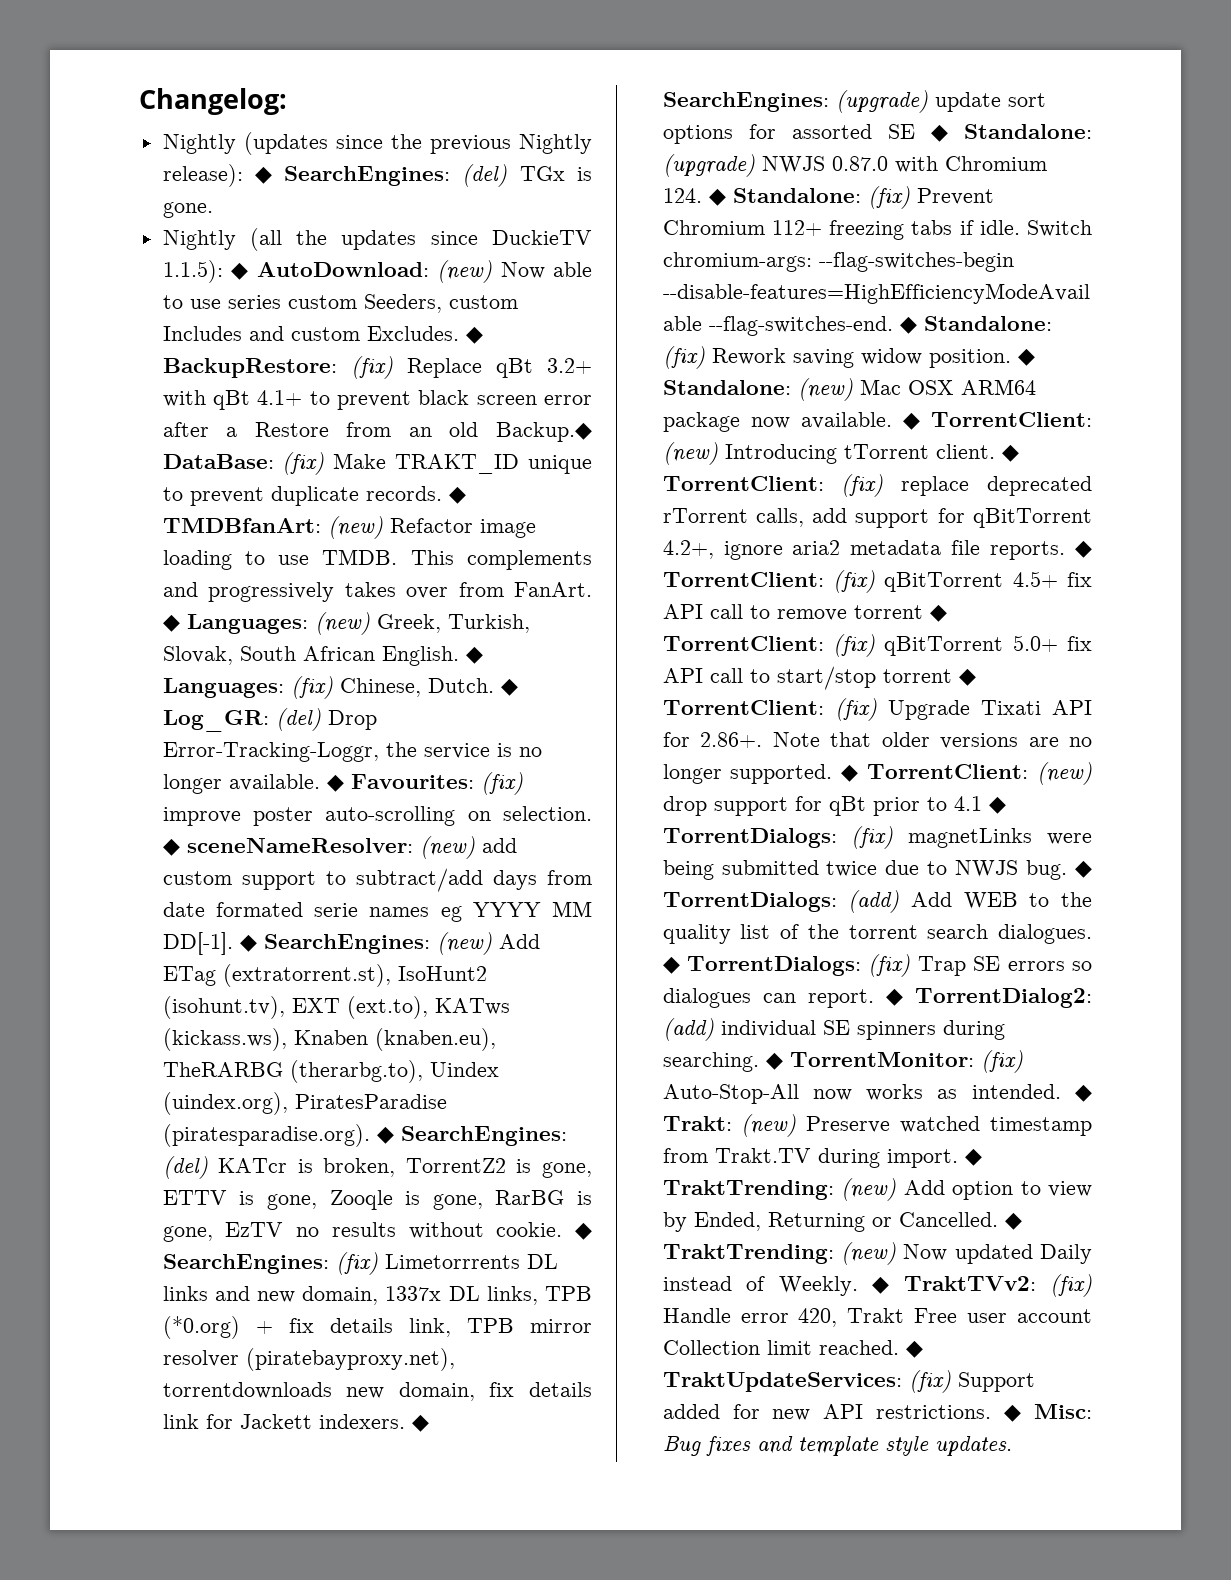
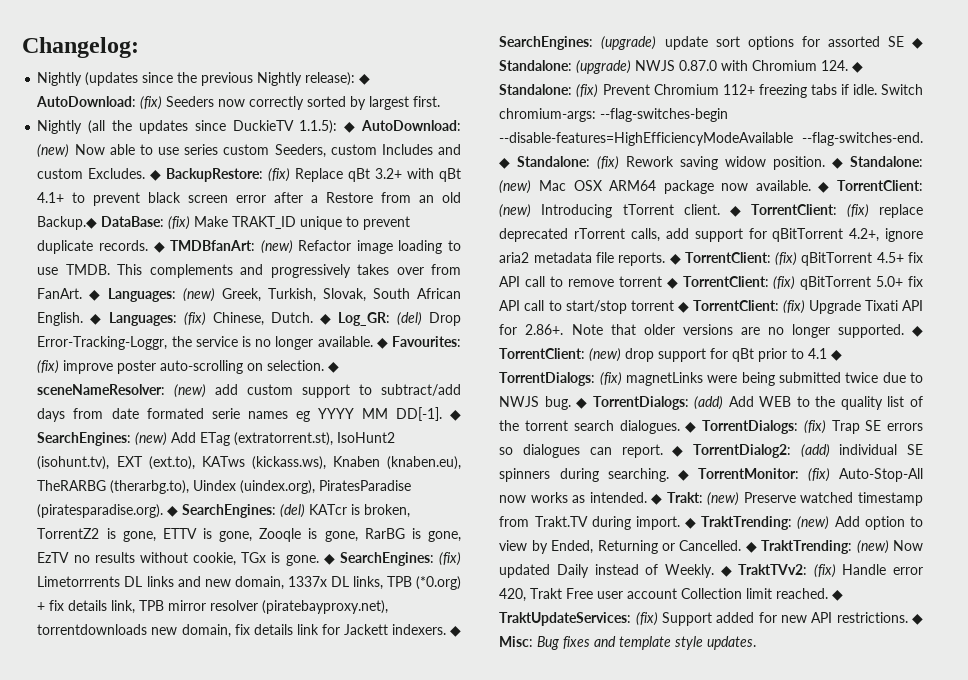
[284,164,592,187] [162,202,213,218] SearchEngines: (del) TGx is gone. -> [36,96,441,110] AutoDownload: (fix) Seeders now correctly sorted by largest first.
[496,1222,563,1237] cookie. -> [193,552,319,566] cookie, TGx is gone.

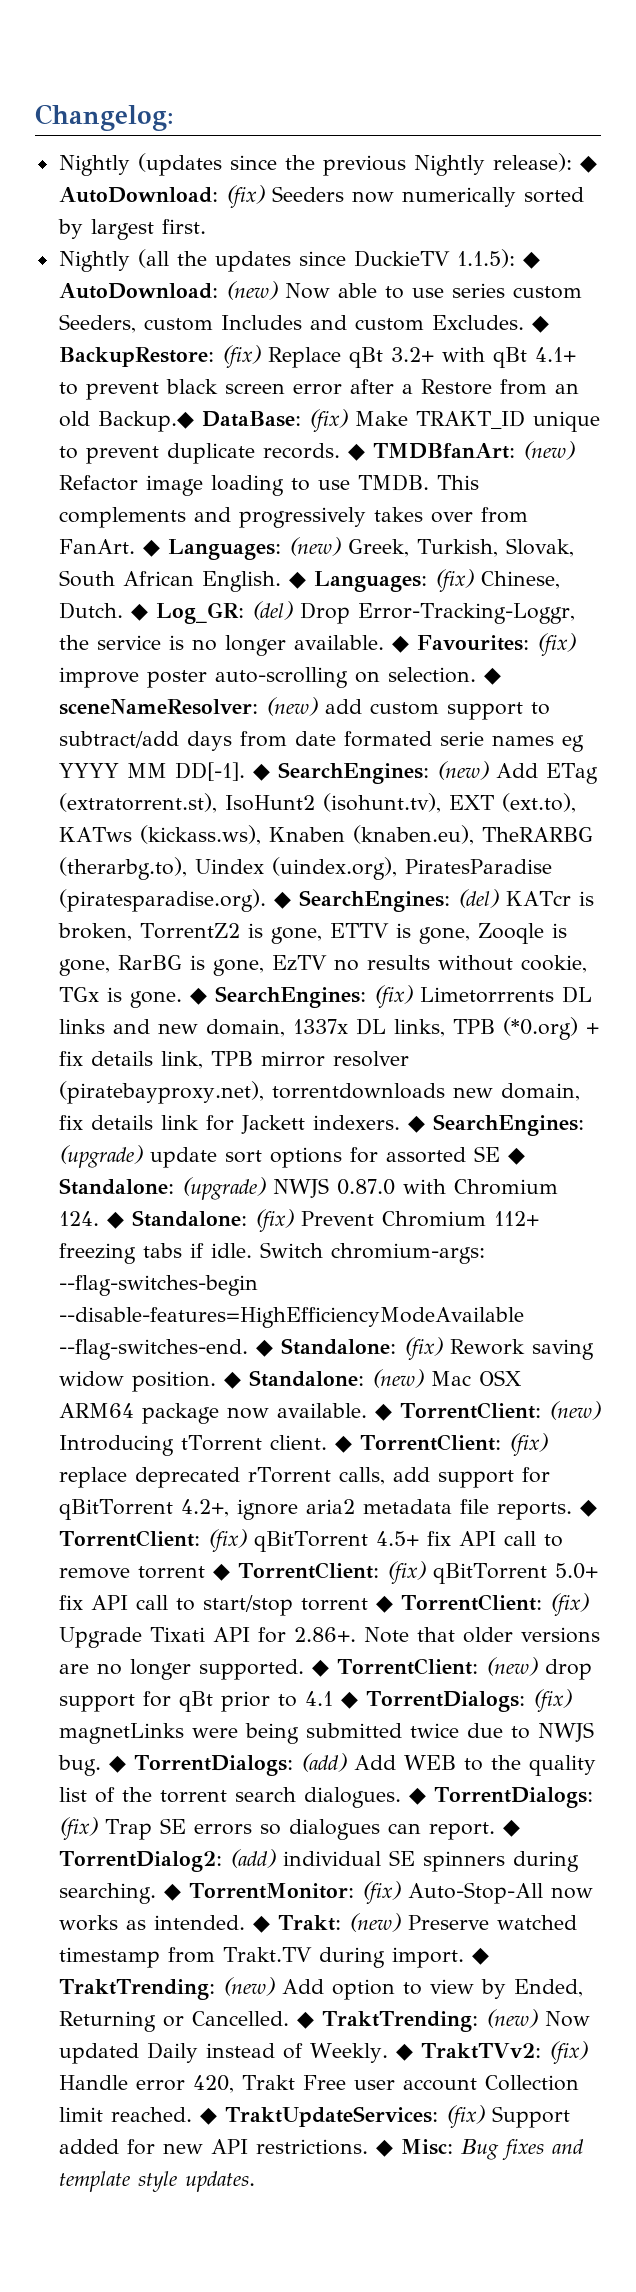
[249,96,305,110] correctly -> [401,187,516,207] numerically

